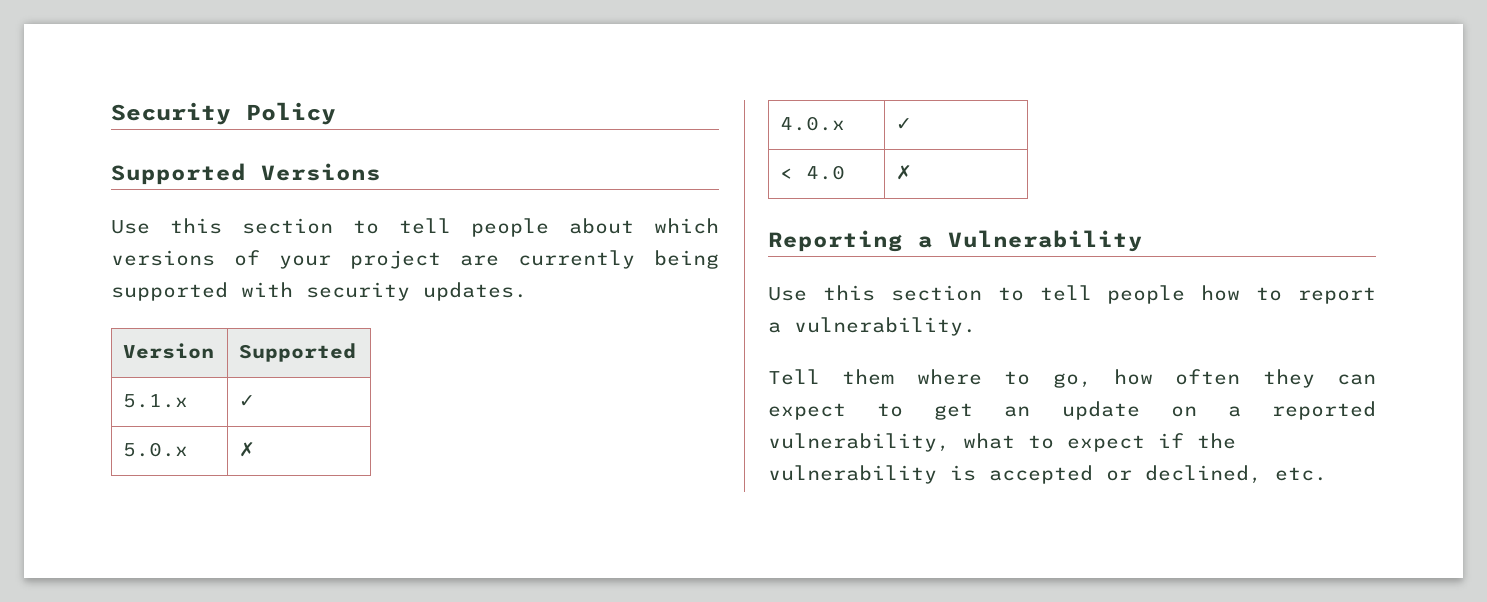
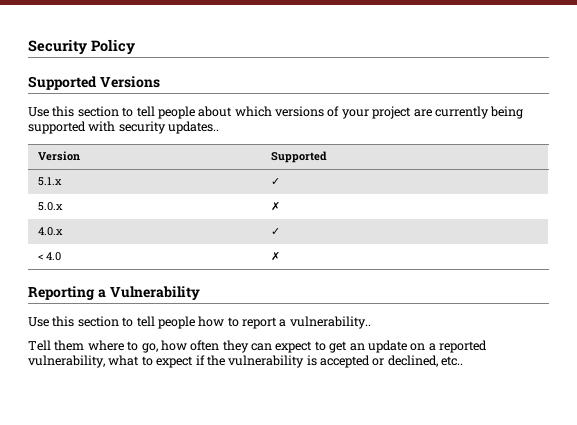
[423,282,527,301] updates. -> [168,121,220,134] updates..
[794,317,976,336] vulnerability. -> [289,316,371,329] vulnerability..
[1275,467,1327,481] etc. -> [441,356,464,366] etc..

